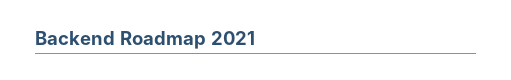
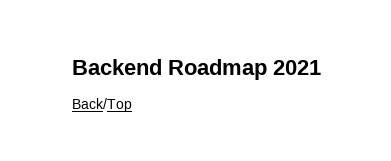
(255, 38) none -> [72,98,132,112] // Back/Top

